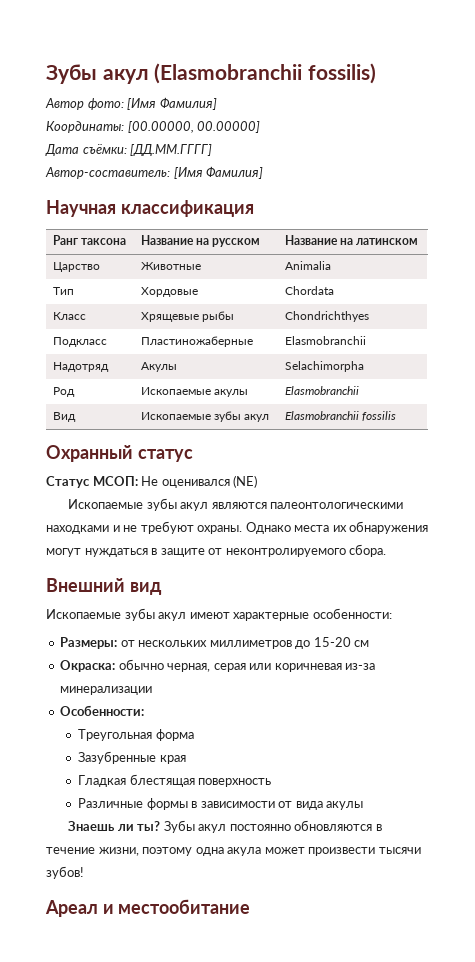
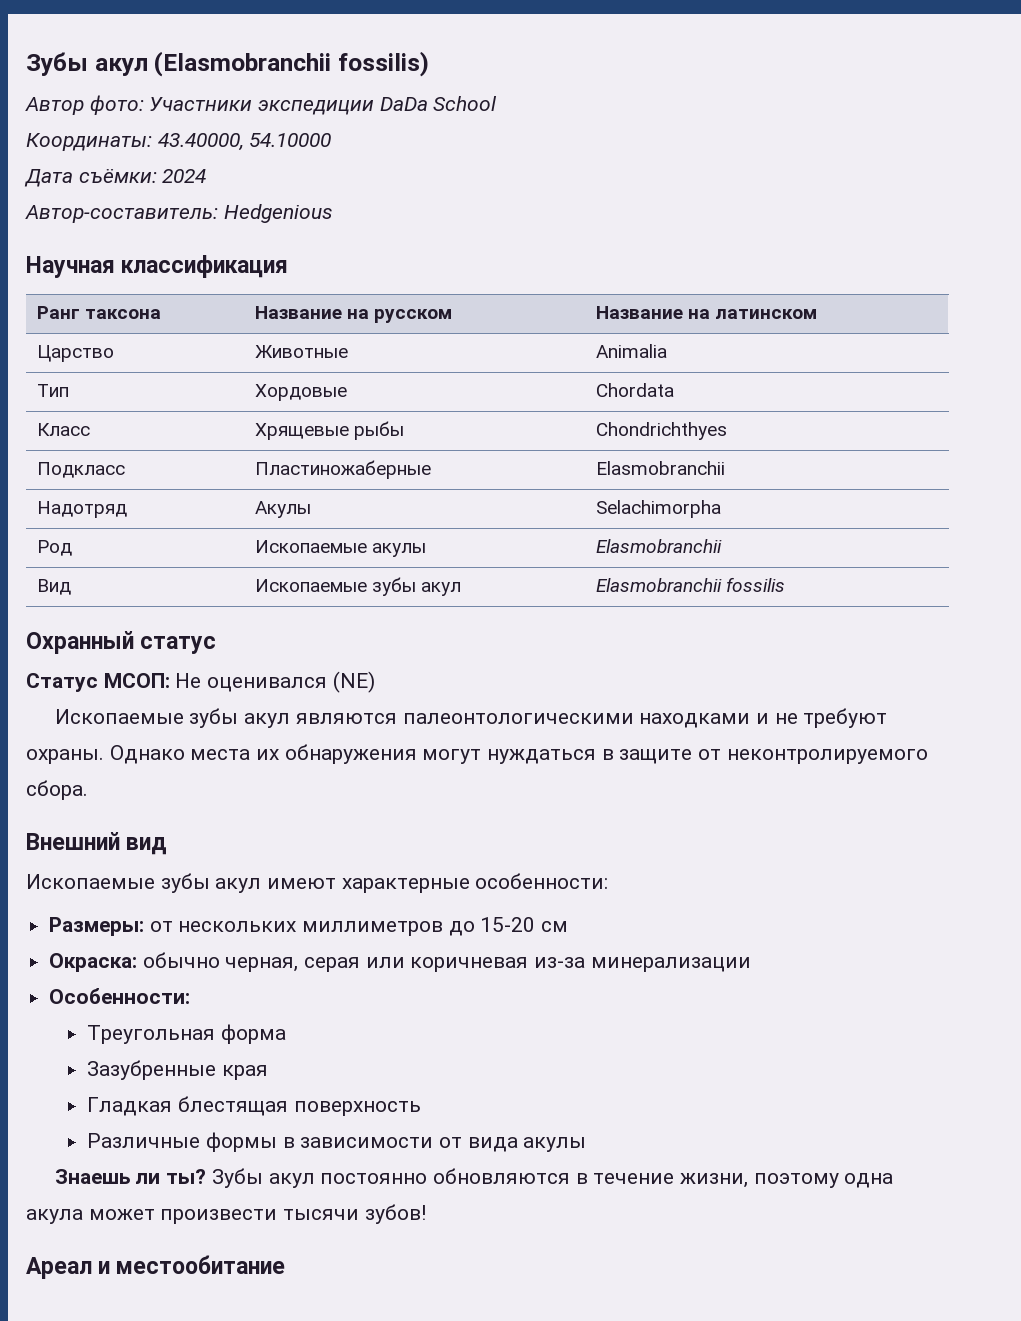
[127,97,217,110] [Имя Фамилия] -> [149,96,498,115] Участники экспедиции DaDa School
[127,121,261,133] [00.00000, 00.00000] -> [157,133,332,151] 43.40000, 54.10000
[130,144,213,156] [ДД.ММ.ГГГГ] -> [162,169,207,183] 2024
[173,166,264,179] [Имя Фамилия] -> [223,204,333,223] Hedgenious

